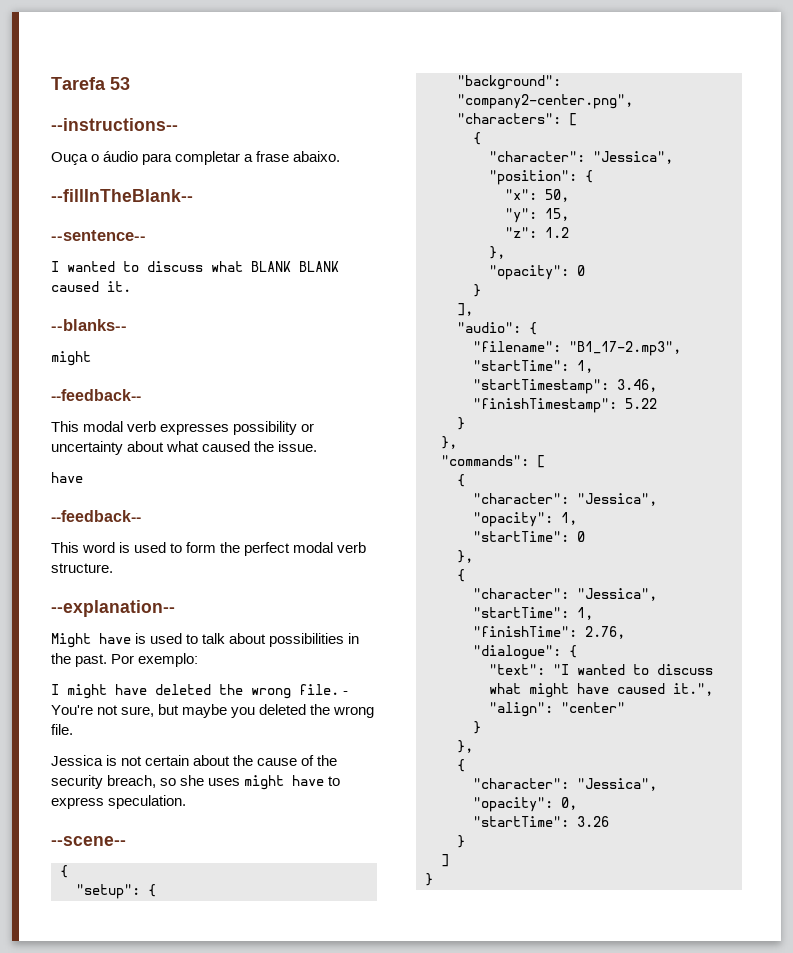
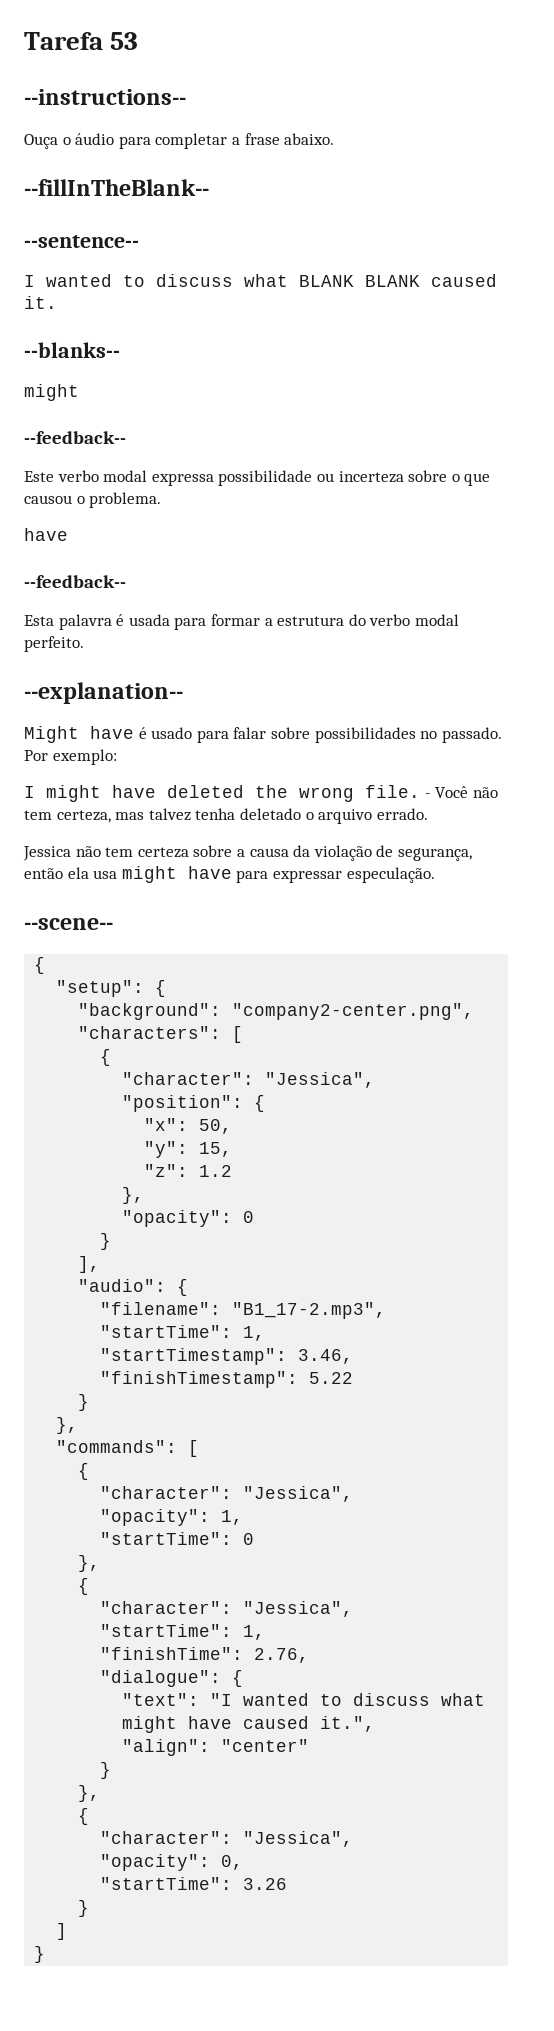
[51,421,315,435] [51,441,318,455] [51,472,83,483] [51,510,141,522] [51,542,367,556] [51,563,113,573] [51,600,175,617] [51,633,360,648] [51,653,108,667] This modal verb expresses possibility or uncertainty about what caused the issue. // have // --feedback-- // This word is used to form the perfect modal verb structure. // --explanation-- // Might have is used to talk about possibilities in the past. -> [24,470,491,486] [24,492,162,508] [24,528,68,541] [24,575,126,588] [24,614,459,630] [24,636,84,652] [24,682,183,704] [24,726,502,743] Este verbo modal expressa possibilidade ou incerteza sobre o que causou o problema. // have // --feedback-- // Esta palavra é usada para formar a estrutura do verbo modal perfeito. // --explanation-- // Might have é usado para falar sobre possibilidades no passado.
[51,704,375,718] [51,724,73,735] [51,755,338,766] [51,775,341,790] [51,795,187,809] You're not sure, but maybe you deleted the wrong file. // Jessica is not certain about the cause of the security breach, so she uses might have to express speculation. -> [435,786,498,798] [24,808,428,824] [23,845,472,861] [24,866,435,883] Você não tem certeza, mas talvez tenha deletado o arquivo errado. // Jessica não tem certeza sobre a causa da violação de segurança, então ela usa might have para expressar especulação.

